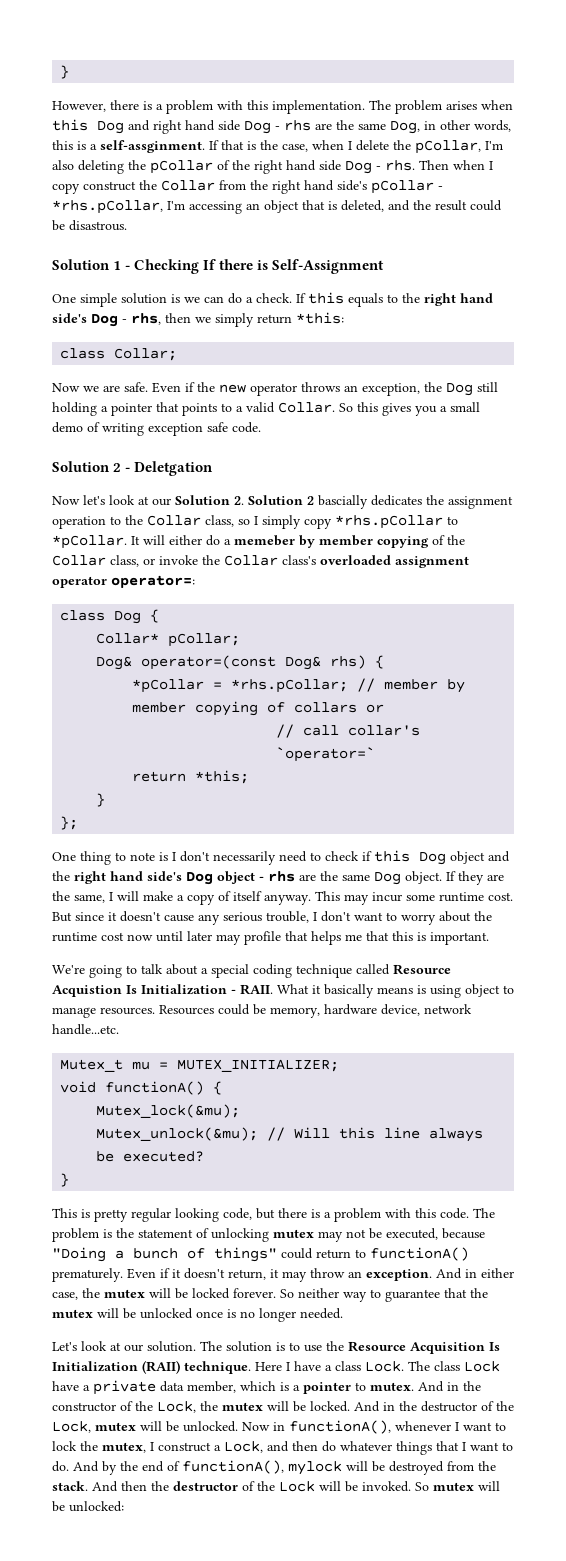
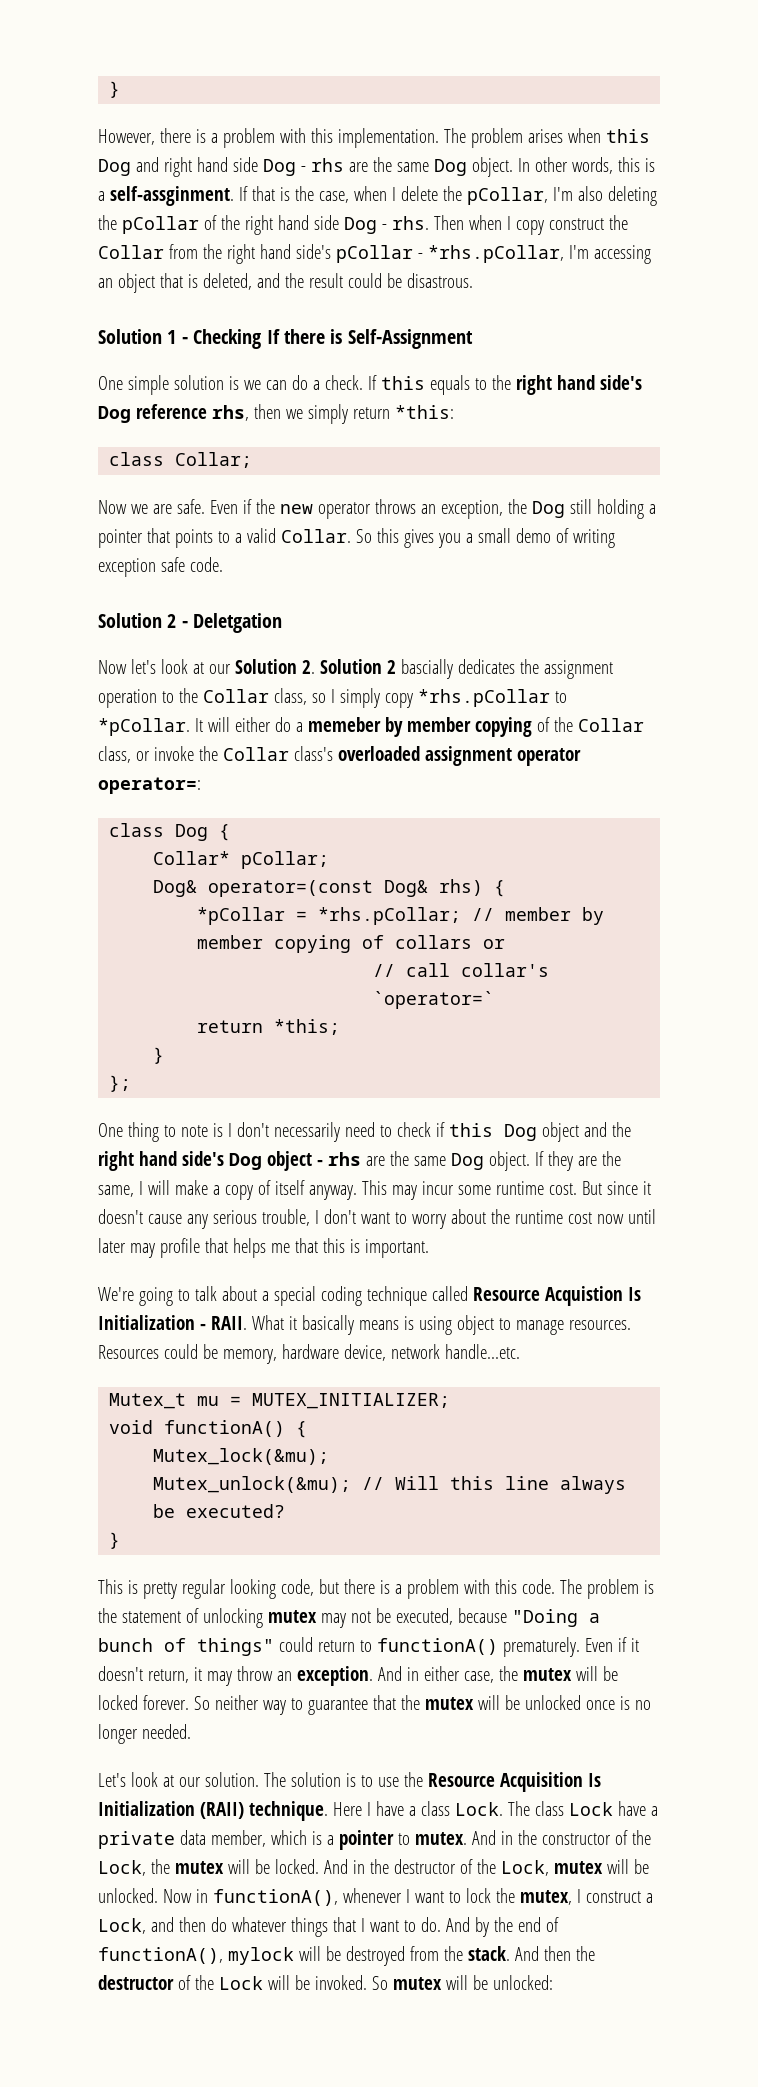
[390,121,436,134] Dog, in -> [433,157,530,177] Dog object. In
[122,319,127,323] - -> [135,404,207,419] reference

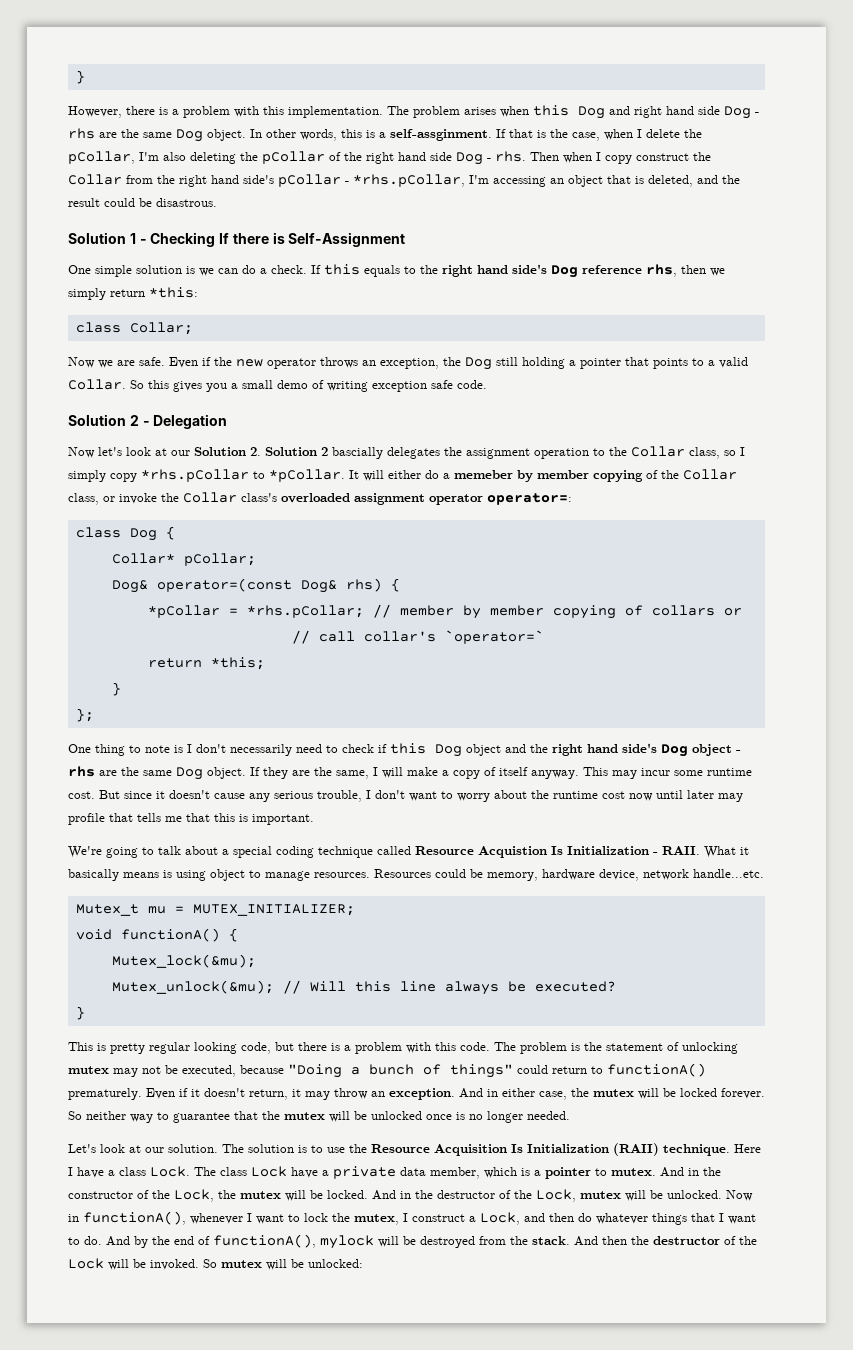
[193,613,283,633] Deletgation -> [153,414,228,429] Delegation
[457,659,515,674] dedicates -> [387,447,440,459] delegates
[232,1238,266,1258] helps -> [137,813,161,822] tells

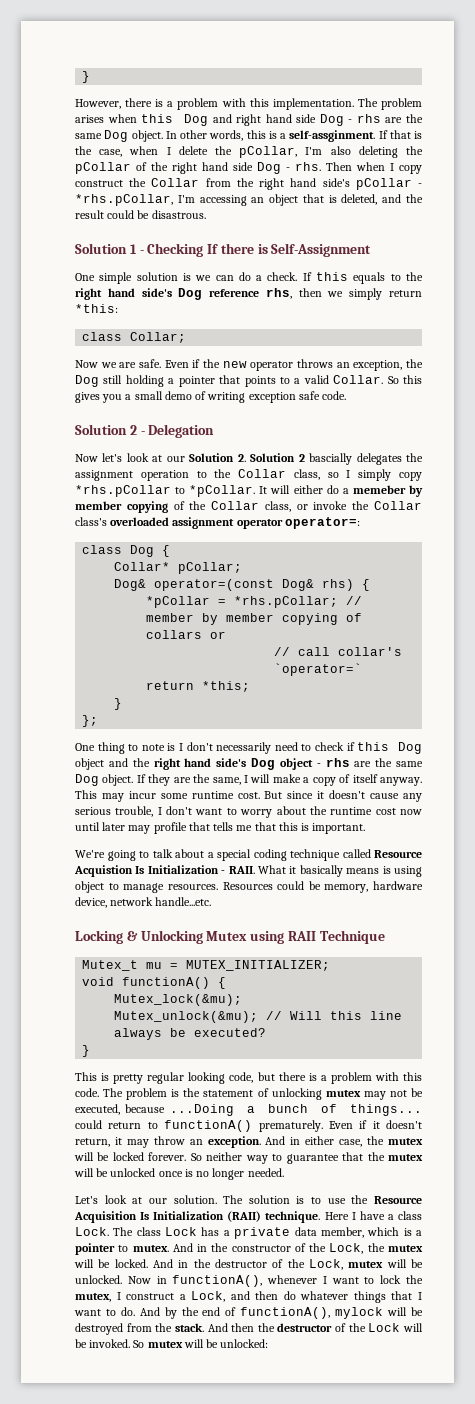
(764, 873) none -> [75,930,385,944] // Locking & Unlocking Mutex using RAII Technique
[288,1064,342,1078] "Doing -> [169,1104,234,1116] ...Doing
[450,1064,513,1078] things" -> [350,1104,422,1116] things...
[291,1167,318,1178] have -> [201,1227,220,1236] has

